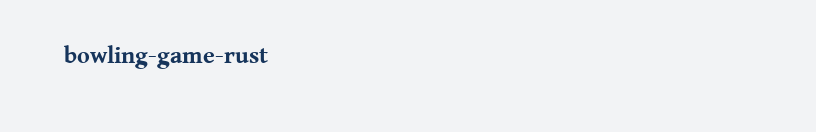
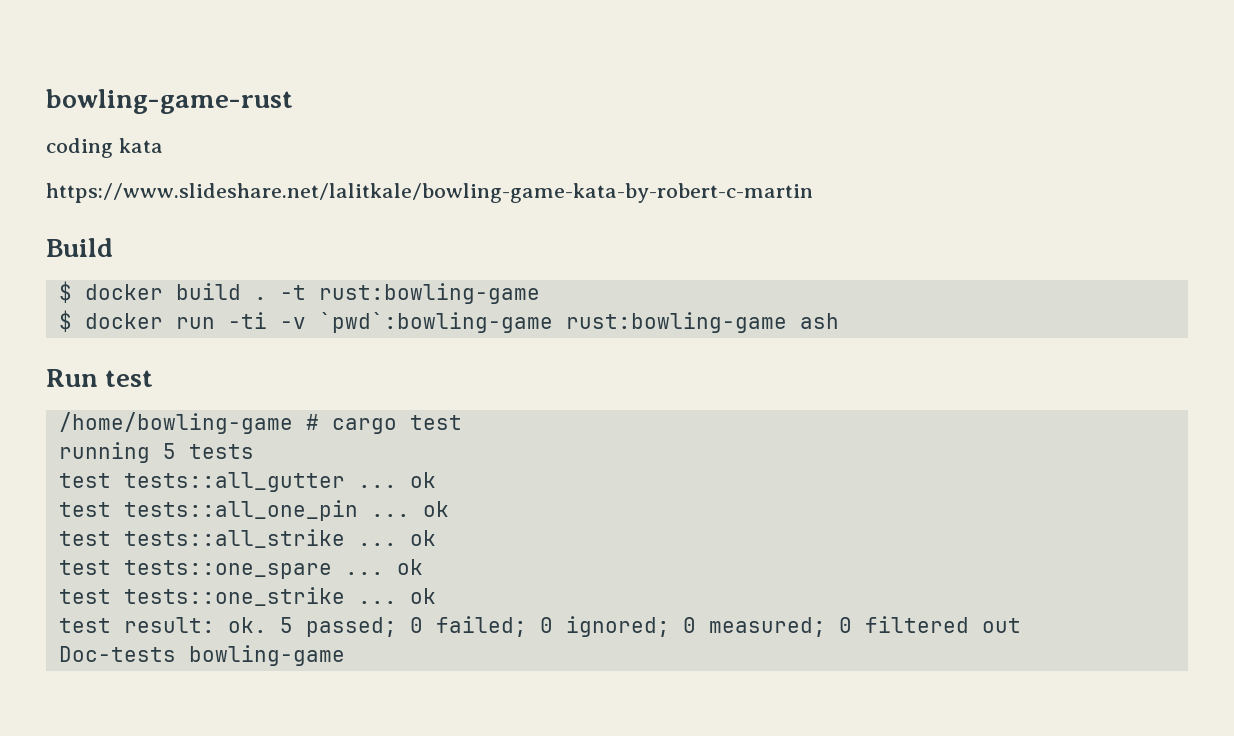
(268, 57) none -> [46,138,163,158] [46,183,813,203] [46,238,113,257] [58,281,540,304] [58,310,839,333] [46,369,154,387] [58,412,462,434] [58,442,254,463] [58,472,436,492] [58,500,449,521] [58,529,436,548] [58,559,423,579] [58,587,436,606] [58,616,1021,637] [58,645,345,666] // coding kata // https://www.slideshare.net/lalitkale/bowling-game-kata-by-robert-c-martin // Build // $ docker build . -t rust:bowling-game // $ docker run -ti -v `pwd`:bowling-game rust:bowling-game ash // Run test // /home/bowling-game # cargo test // running 5 tests // test tests::all_gutter ... ok // test tests::all_one_pin ... ok // test tests::all_strike ... ok // test tests::one_spare ... ok // test tests::one_strike ... ok // test result: ok. 5 passed; 0 failed; 0 ignored; 0 measured; 0 filtered out // Doc-tests bowling-game

